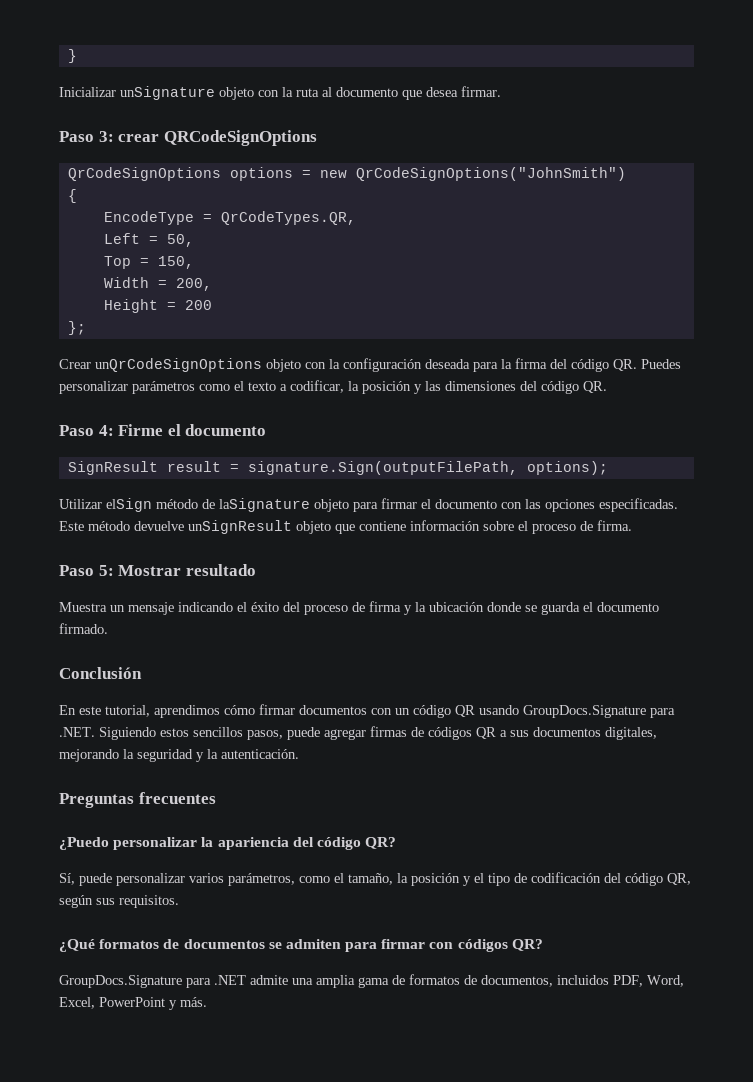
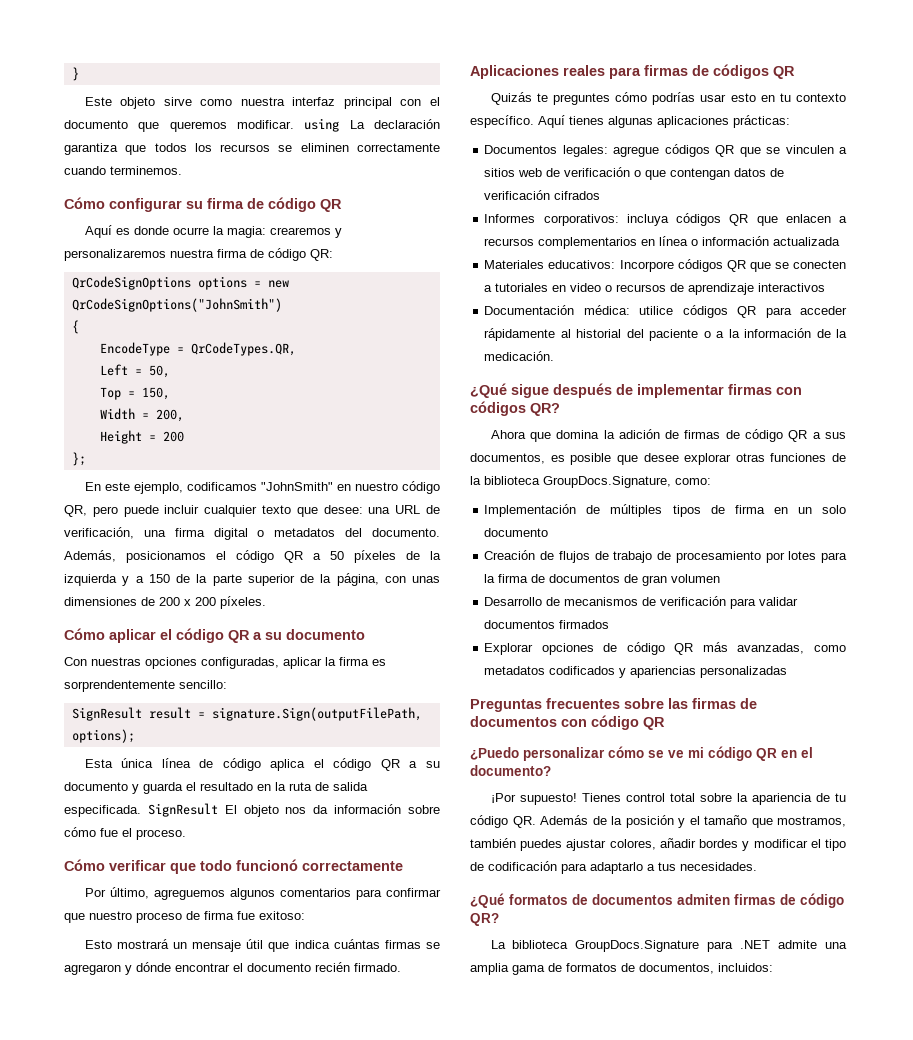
[59,86,501,100] [59,130,317,146] Inicializar unSignature objeto con la ruta al documento que desea firmar. // Paso 3: crear QRCodeSignOptions -> [84,97,440,109] [64,118,440,132] [64,143,440,155] [64,166,182,175] [64,197,342,212] [84,225,342,238] [64,248,333,261] Este objeto sirve como nuestra interfaz principal con el documento que queremos modificar. using La declaración garantiza que todos los recursos se eliminen correctamente cuando terminemos. // Cómo configurar su firma de código QR // Aquí es donde ocurre la magia: crearemos y personalizaremos nuestra firma de código QR:
[59,358,681,372] [59,380,607,394] [59,424,267,436] Crear unQrCodeSignOptions objeto con la configuración deseada para la firma del código QR. Puedes personalizar parámetros como el texto a codificar, la posición y las dimensiones del código QR. // Paso 4: Firme el documento -> [84,481,440,494] [64,505,441,517] [64,527,440,540] [64,550,441,563] [64,573,440,586] [64,596,266,609] [64,628,365,643] [64,657,386,669] [64,680,227,692] En este ejemplo, codificamos "JohnSmith" en nuestro código QR, pero puede incluir cualquier texto que desee: una URL de verificación, una firma digital o metadatos del documento. Además, posicionamos el código QR a 50 píxeles de la izquierda y a 150 de la parte superior de la página, con unas dimensiones de 200 x 200 píxeles. // Cómo aplicar el código QR a su documento // Con nuestras opciones configuradas, aplicar la firma es sorprendentemente sencillo:
[59,498,678,512] [59,520,632,534] [59,564,256,576] [59,601,659,615] Utilizar elSign método de laSignature objeto para firmar el documento con las opciones especificadas. Este método devuelve unSignResult objeto que contiene información sobre el proceso de firma. // Paso 5: Mostrar resultado // Muestra un mensaje indicando el éxito del proceso de firma y la ubicación donde se guarda el documento -> [84,758,441,771] [64,782,368,794] [64,803,440,817] [64,827,186,840] [64,859,403,874] [84,887,441,900] [64,911,305,923] [84,939,440,952] [64,962,350,975] Esta única línea de código aplica el código QR a su documento y guarda el resultado en la ruta de salida especificada. SignResult El objeto nos da información sobre cómo fue el proceso. // Cómo verificar que todo funcionó correctamente // Por último, agreguemos algunos comentarios para confirmar que nuestro proceso de firma fue exitoso: // Esto mostrará un mensaje útil que indica cuántas firmas se agregaron y dónde encontrar el documento recién
[59,667,142,679] [59,704,675,718] [59,726,657,740] [59,749,299,762] [59,792,216,808] [59,837,397,850] [59,872,691,886] [59,895,179,908] [59,939,543,952] Conclusión // En este tutorial, aprendimos cómo firmar documentos con un código QR usando GroupDocs.Signature para .NET. Siguiendo estos sencillos pasos, puede agregar firmas de códigos QR a sus documentos digitales, mejorando la seguridad y la autenticación. // Preguntas frecuentes // ¿Puedo personalizar la apariencia del código QR? // Sí, puede personalizar varios parámetros, como el tamaño, la posición y el tipo de codificación del código QR, según sus requisitos. // ¿Qué formatos de documentos se admiten para firmar con códigos QR? // -> [470,64,795,79] [490,92,846,105] [470,115,790,128] [484,144,847,157] [484,167,785,180] [484,190,601,200] [484,213,847,226] [484,236,841,249] [484,259,846,272] [484,283,826,295] [484,305,847,318] [484,328,848,341] [484,351,555,361] [470,383,802,398] [470,401,560,416] [490,429,846,442] [470,453,846,465] [470,476,711,488] [484,504,846,517] [484,528,549,537] [484,550,847,563] [484,574,721,586] [484,596,799,609] [484,620,610,629] [484,642,846,655] [484,666,788,678] [470,698,757,712] [470,715,665,730] [470,746,813,761] [470,765,551,776] [490,793,846,805] [470,815,846,828] [470,838,846,851] [470,861,757,874] [470,893,844,908] [470,913,499,926] [490,940,569,949] Aplicaciones reales para firmas de códigos QR // Quizás te preguntes cómo podrías usar esto en tu contexto específico. Aquí tienes algunas aplicaciones prácticas: // Documentos legales: agregue códigos QR que se vinculen a sitios web de verificación o que contengan datos de verificación cifrados // Informes corporativos: incluya códigos QR que enlacen a recursos complementarios en línea o información actualizada // Materiales educativos: Incorpore códigos QR que se conecten a tutoriales en video o recursos de aprendizaje interactivos // Documentación médica: utilice códigos QR para acceder rápidamente al historial del paciente o a la información de la medicación. // ¿Qué sigue después de implementar firmas con códigos QR? // Ahora que domina la adición de firmas de código QR a sus documentos, es posible que desee explorar otras funciones de la biblioteca GroupDocs.Signature, como: // Implementación de múltiples tipos de firma en un solo documento // Creación de flujos de trabajo de procesamiento por lotes para la firma de documentos de gran volumen // Desarrollo de mecanismos de verificación para validar documentos firmados // Explorar opciones de código QR más avanzadas, como metadatos codificados y apariencias personalizadas // Preguntas frecuentes sobre las firmas de documentos con código QR // ¿Puedo personalizar cómo se ve mi código QR en el documento? // ¡Por supuesto! Tienes control total sobre la apariencia de tu código QR. Además de la posición y el tamaño que mostramos, también puedes ajustar colores, añadir bordes y modificar el tipo de codificación para adaptarlo a tus necesidades. // ¿Qué formatos de documentos admiten firmas de código QR? // La biblioteca
[557,975,684,987] [59,997,207,1010] incluidos PDF, Word, Excel, PowerPoint y más. -> [718,963,773,972] incluidos:

